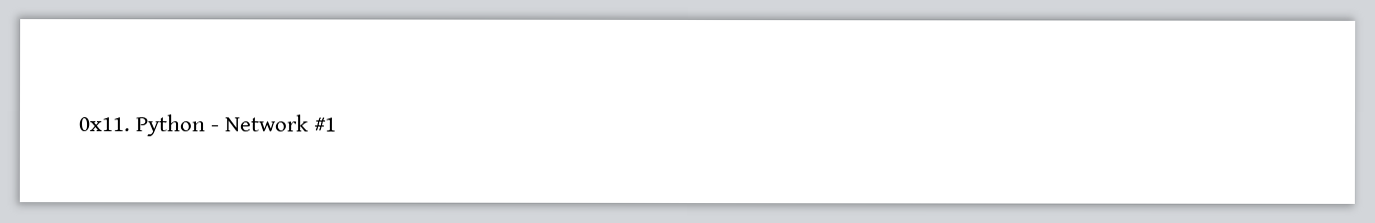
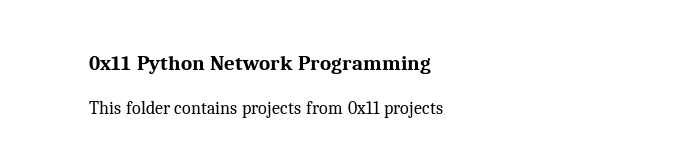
[78,114,337,137] 0x11. Python - Network #1 -> [89,55,431,74] [89,100,444,118] 0x11 Python Network Programming // This folder contains projects from 0x11 projects

